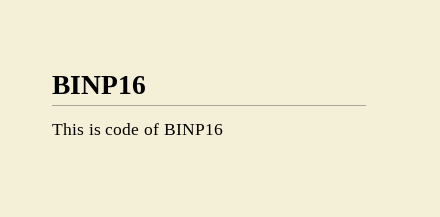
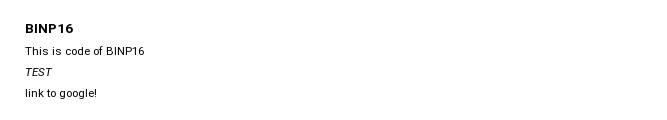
(223, 129) none -> [25,68,53,76] [25,89,98,99] // TEST // link to google!

